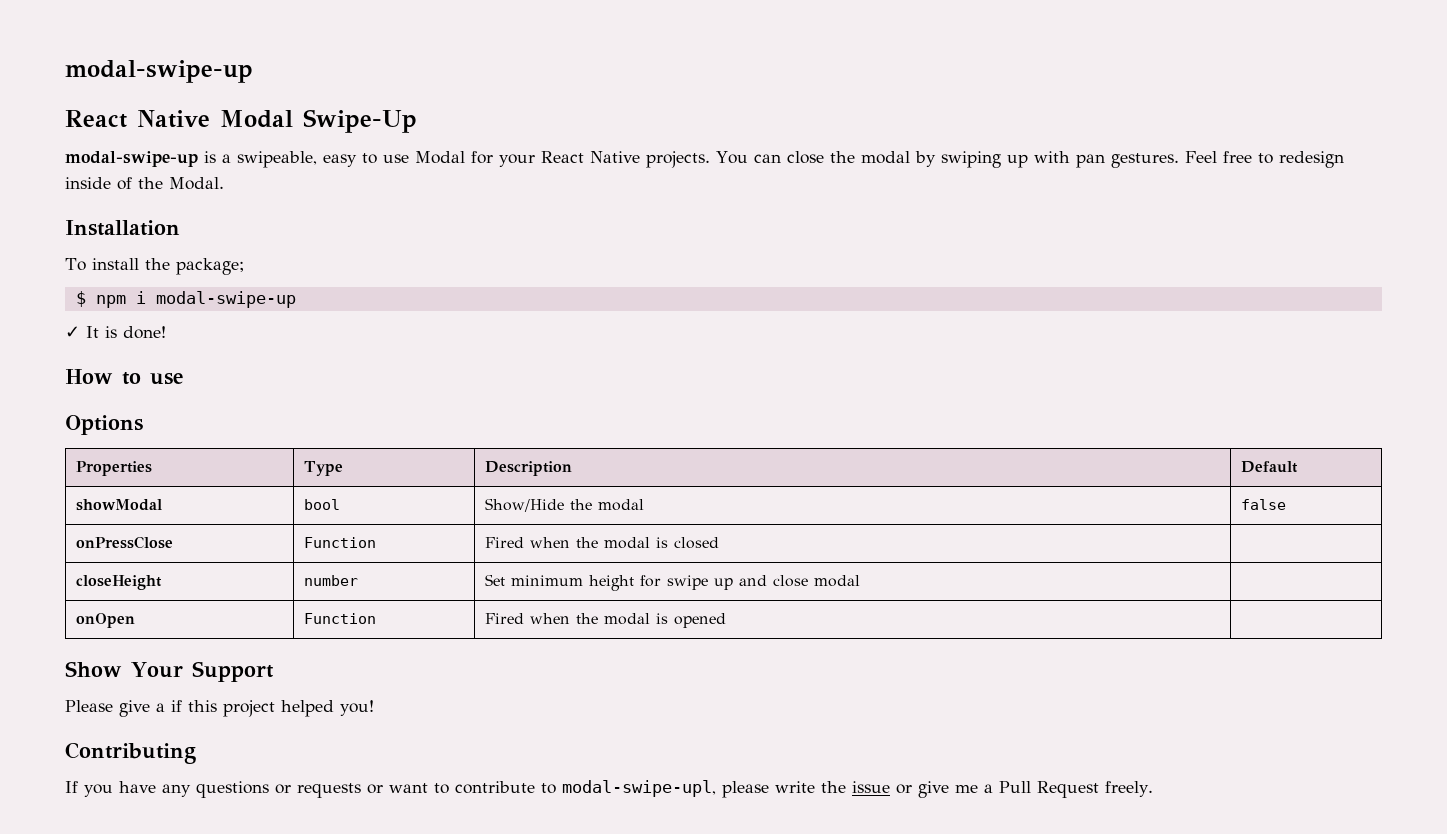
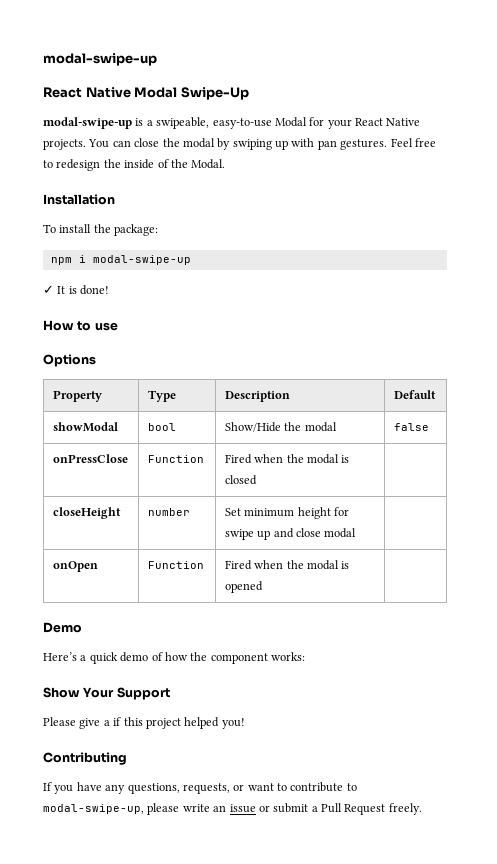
[323,153,409,167] easy to use -> [212,118,272,129] easy-to-use
(1344, 159) none -> [103,159,121,168] the
[175,258,244,275] [75,291,86,307] package; // $ -> [114,224,159,236] package: //
[75,461,152,476] Properties -> [52,390,102,402] Property
(726, 620) none -> [43,622,82,633] [43,652,305,664] // Demo // Here’s a quick demo of how the component works:
[196,781,361,798] questions or requests -> [127,783,230,794] questions, requests,
[562,780,716,797] modal-swipe-upl, -> [43,804,144,814] modal-swipe-up,
[821,781,846,793] the -> [213,805,227,812] an
[918,781,978,798] give me -> [273,803,309,813] submit

